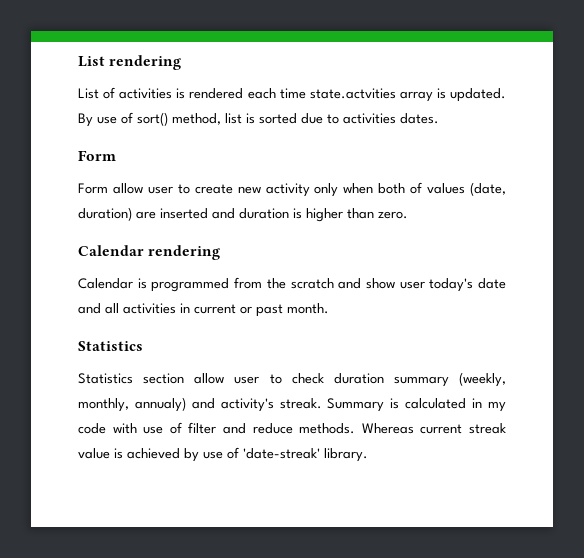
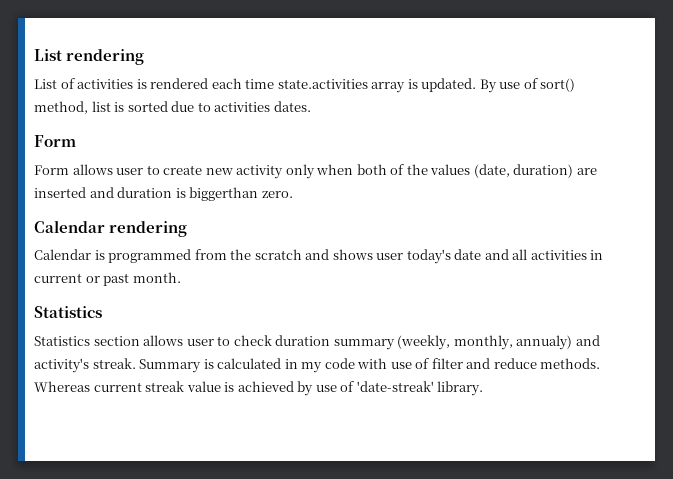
[309,88,396,99] state.actvities -> [277,79,368,89] state.activities
[112,183,143,194] allow -> [72,164,113,175] allows
(423, 188) none -> [406,164,428,175] the
[306,208,374,222] higher than -> [189,187,259,201] biggerthan
[365,278,395,289] show -> [332,249,373,260] shows
[194,373,225,384] allow -> [143,335,184,346] allows

